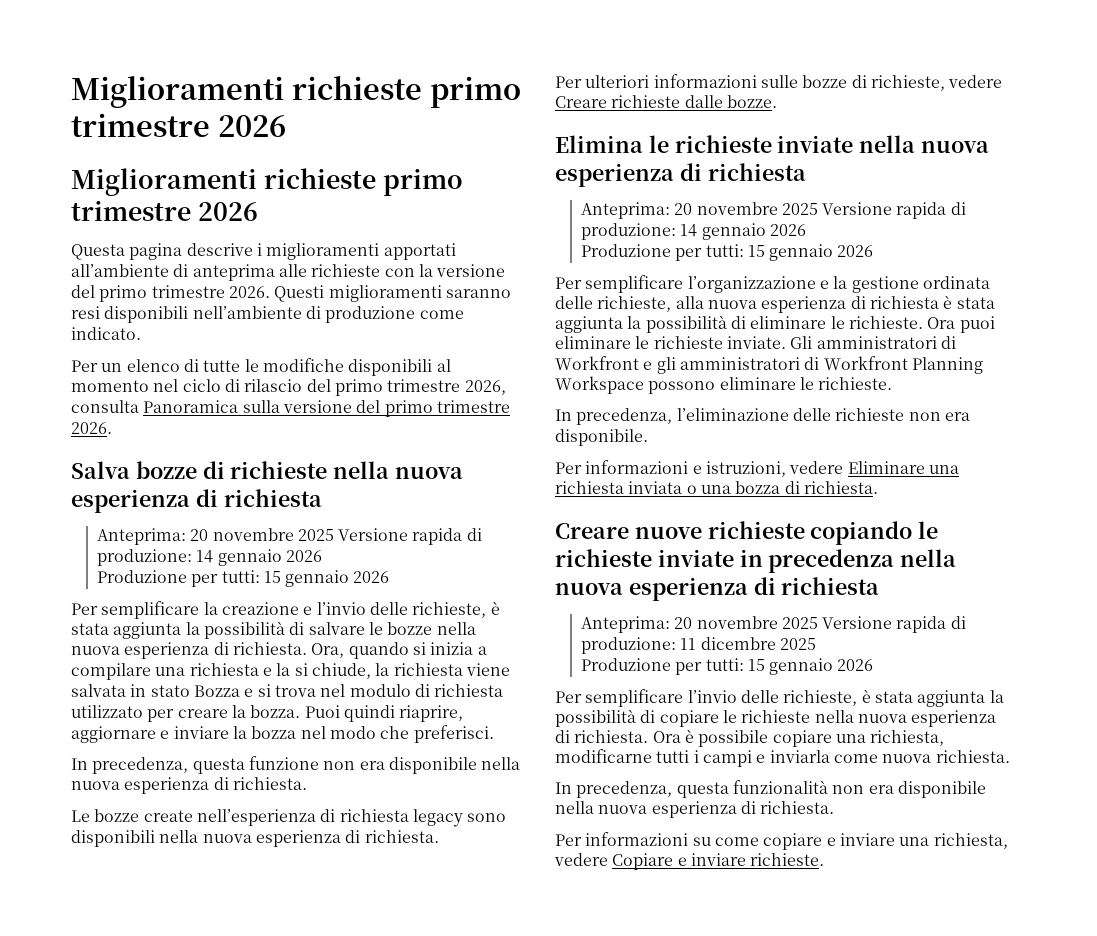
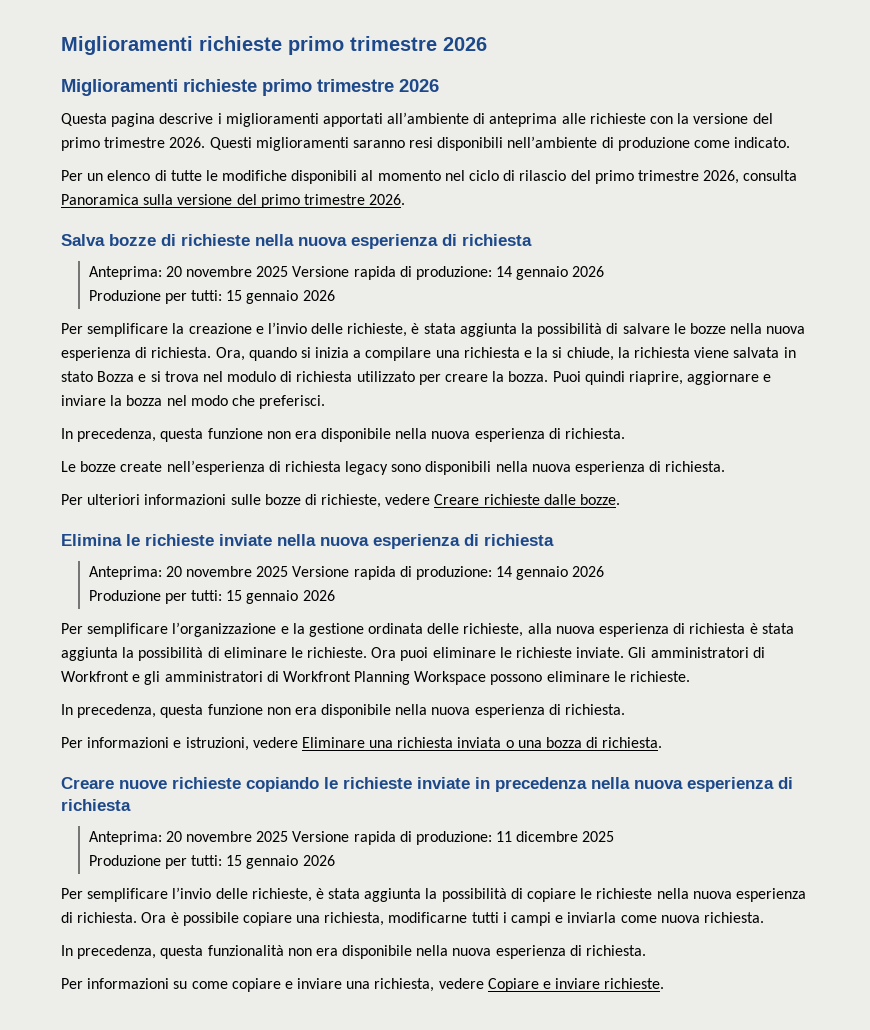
[676,408,970,421] [555,429,648,446] l’eliminazione delle richieste non era disponibile. -> [160,704,626,718] questa funzione non era disponibile nella nuova esperienza di richiesta.

